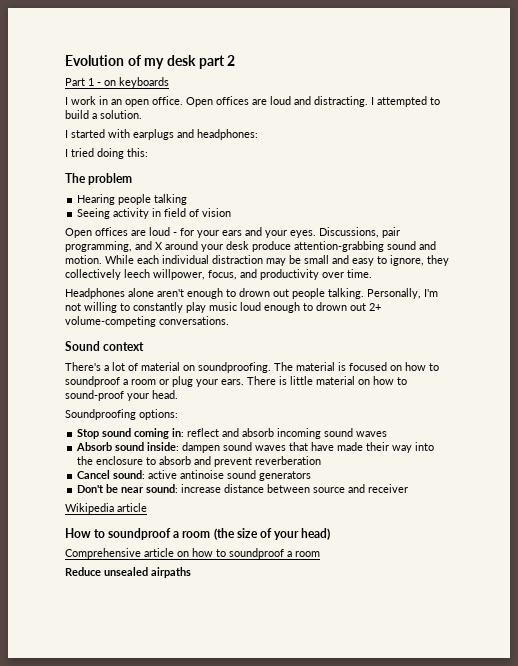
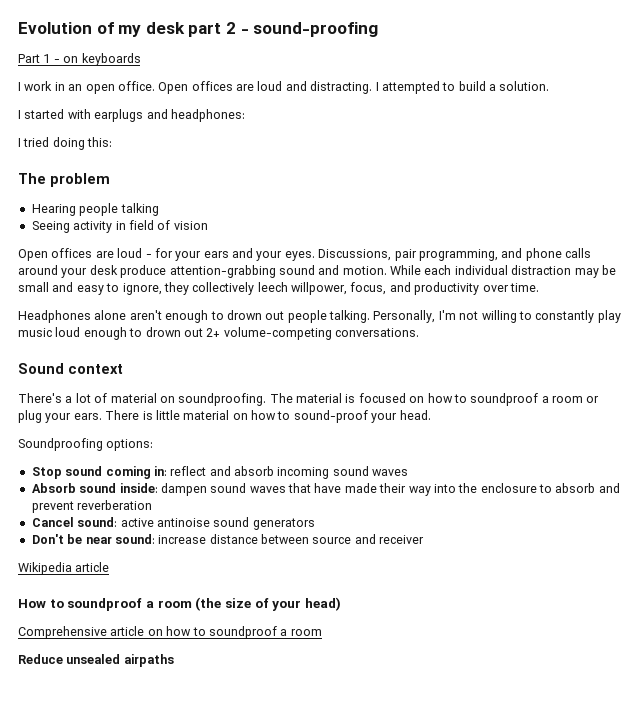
(236, 60) none -> [240,22,379,37] - sound-proofing
[155,242,163,250] X -> [525,248,591,261] phone calls

